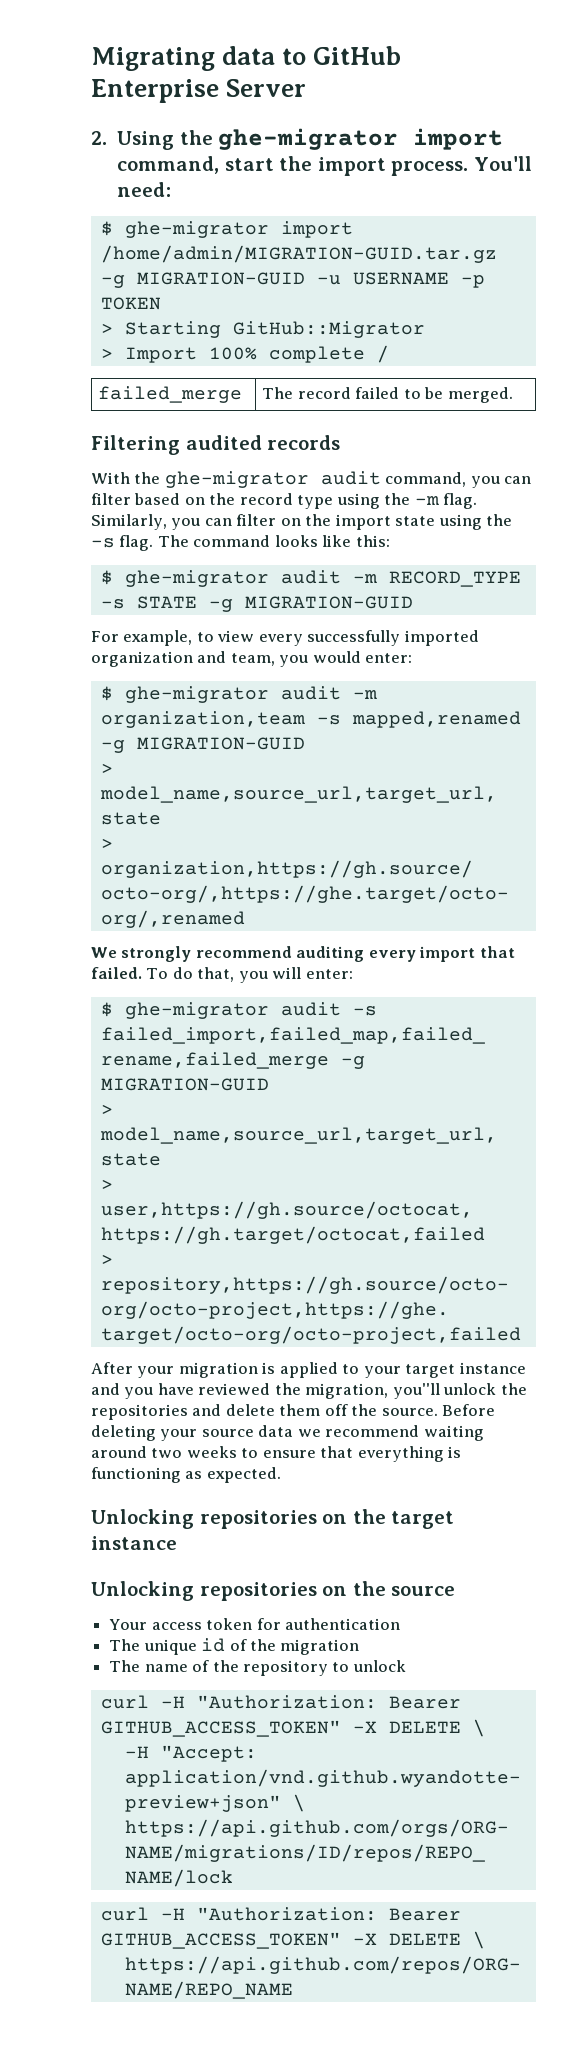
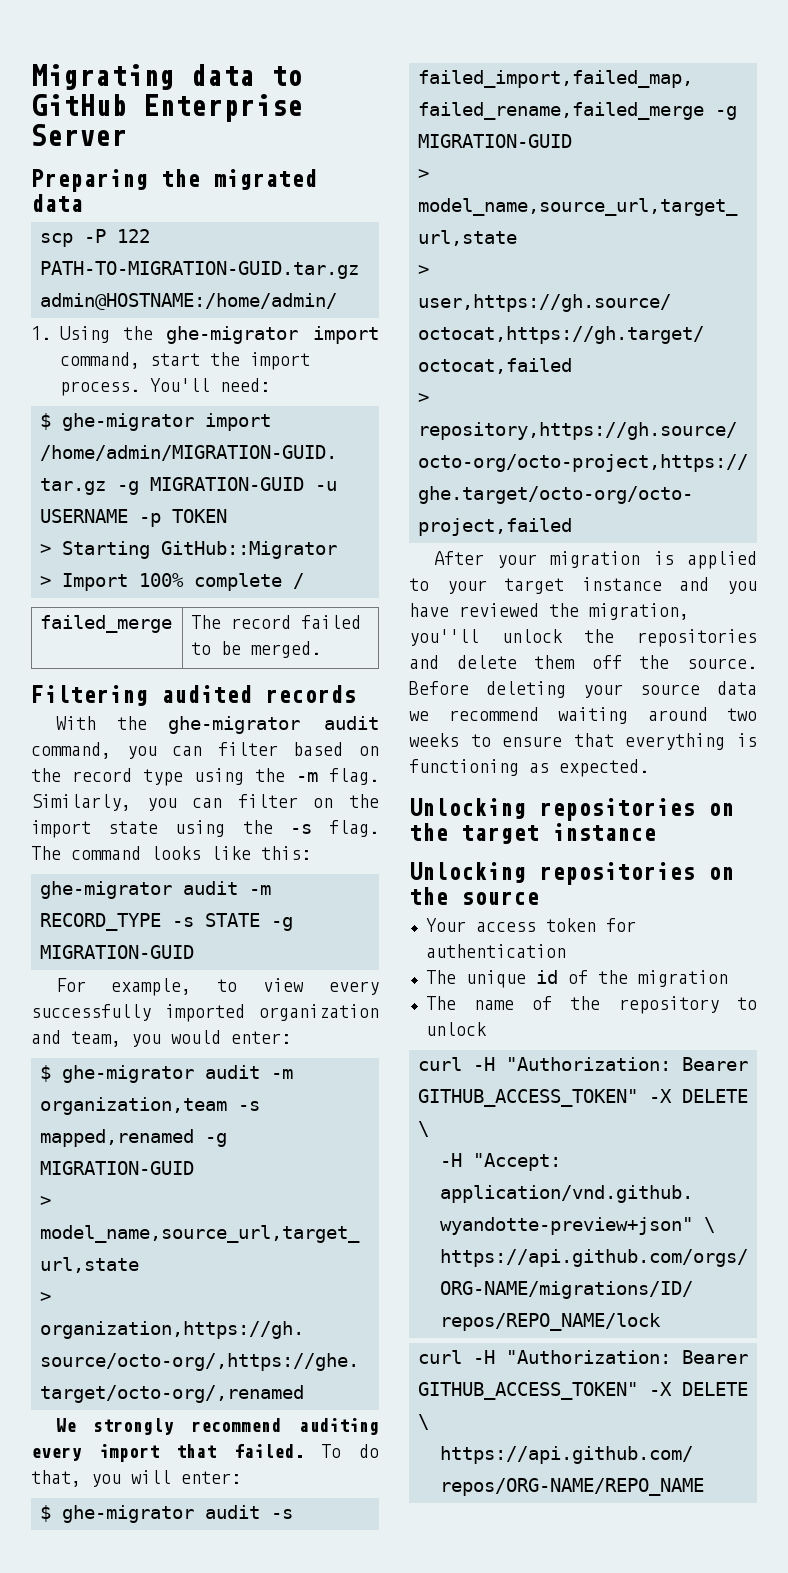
[91,131,107,145] 2. -> [31,169,317,192] [31,194,83,212] [40,229,150,247] [40,261,359,279] [40,293,337,310] [31,326,51,340] Preparing the migrated data // scp -P 122 PATH-TO-MIGRATION-GUID.tar.gz admin@HOSTNAME:/home/admin/ // 1.
[100,570,113,585] $ -> (311, 853) none

